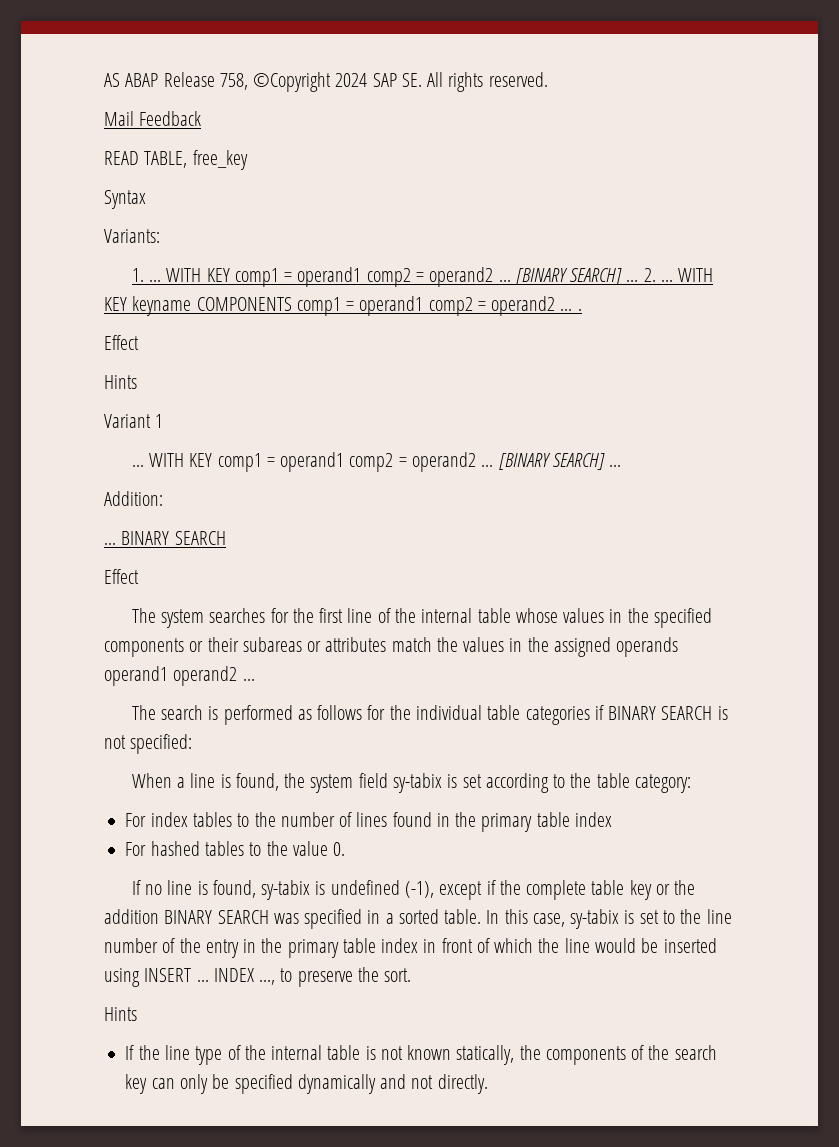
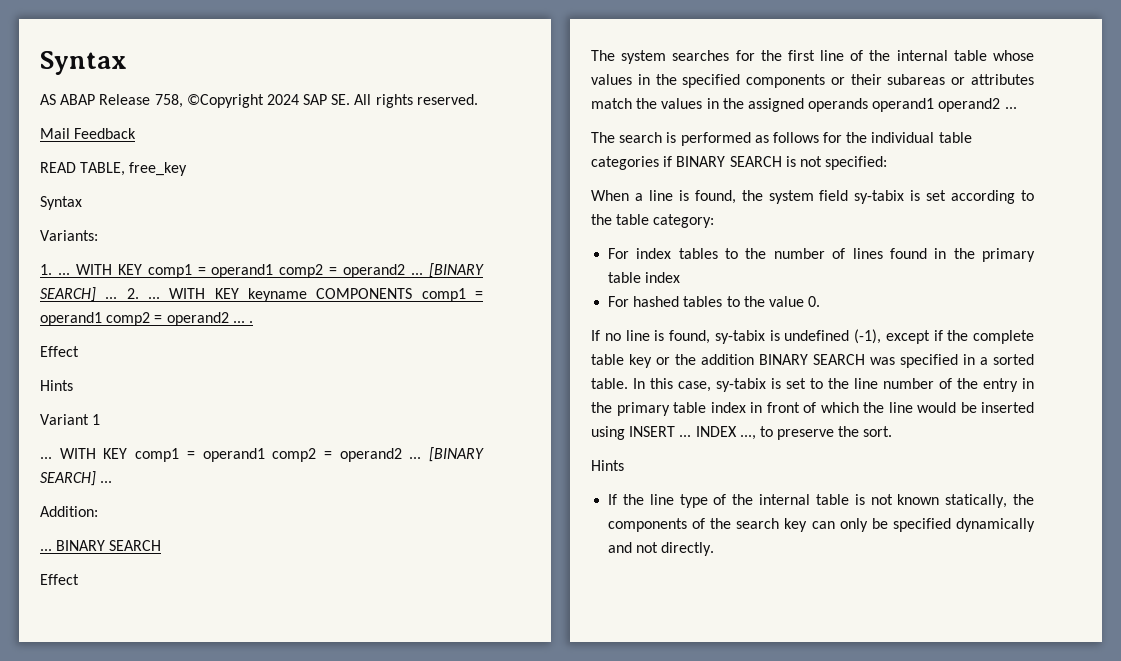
(104, 80) none -> [40,51,127,75] Syntax //

